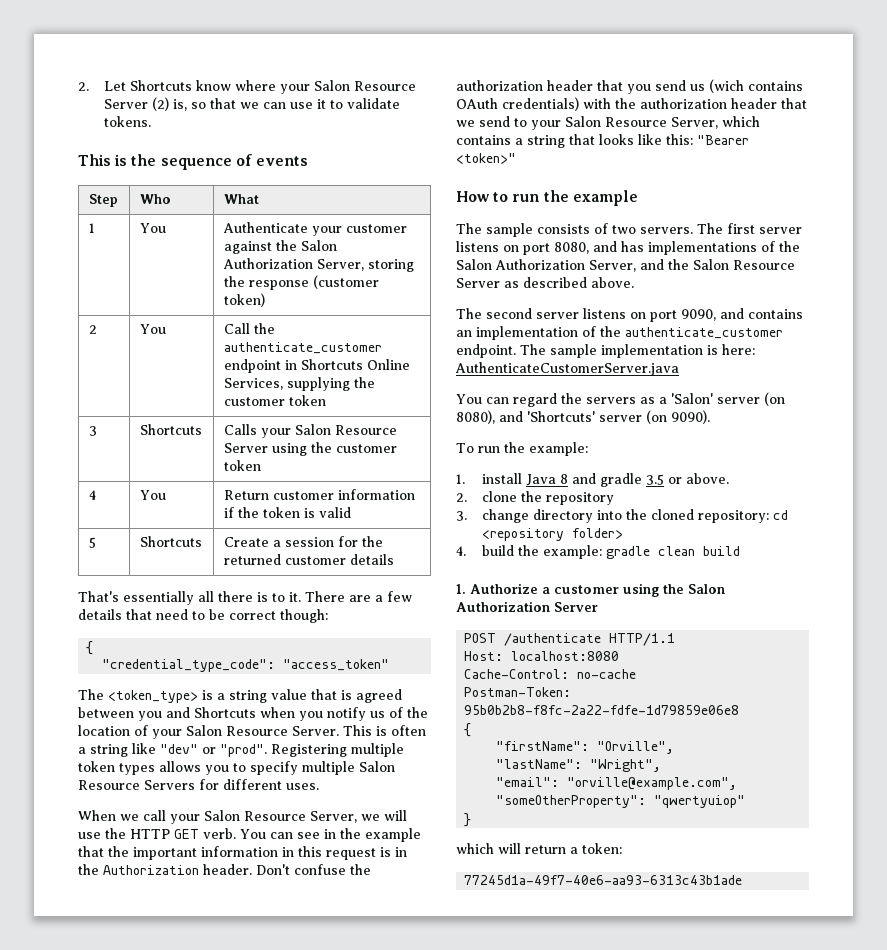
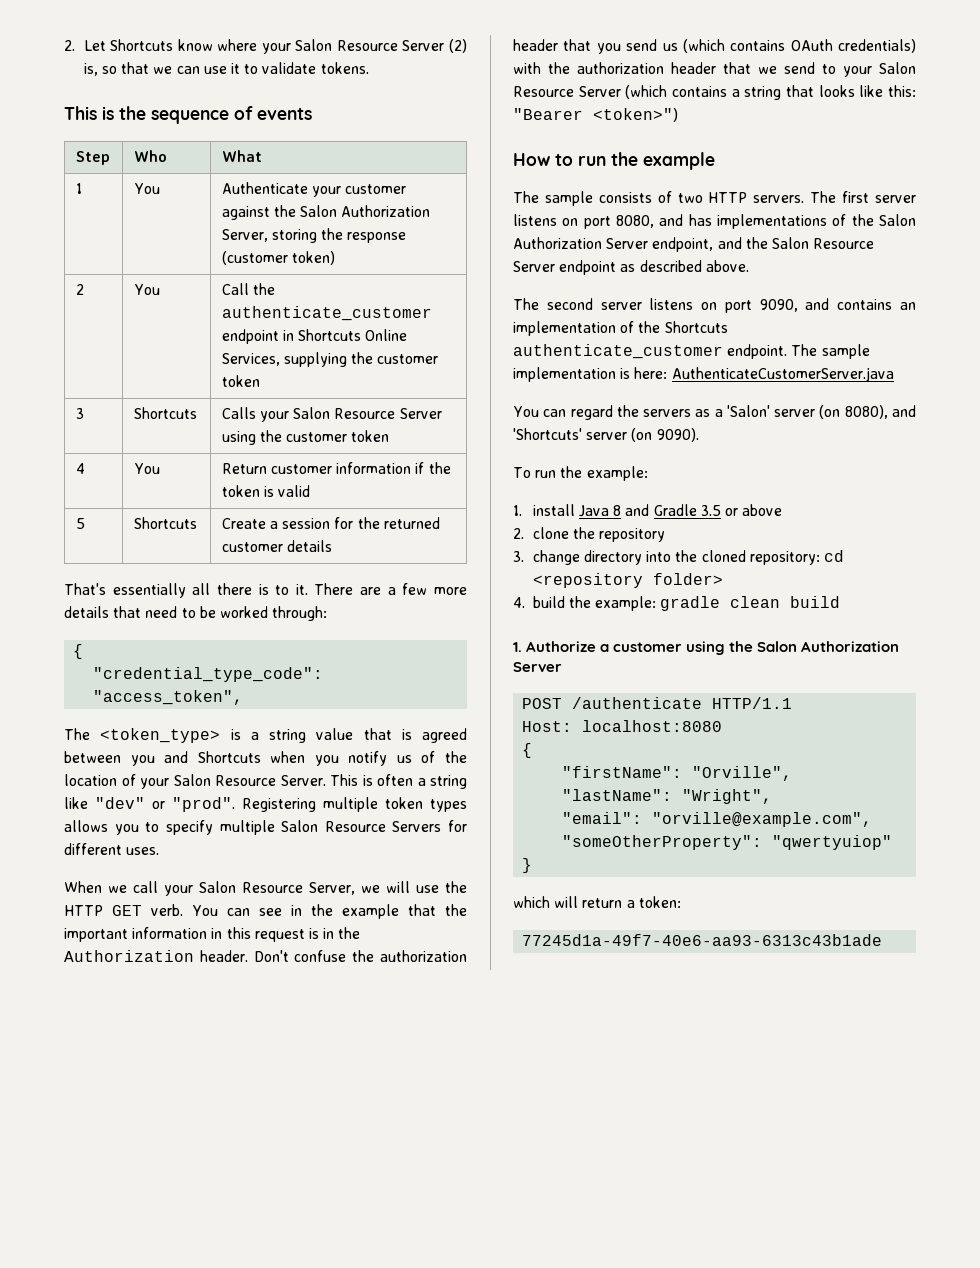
(412, 596) none -> [433,587,467,595] more
[229,609,328,623] correct though: -> [219,606,328,621] worked through:
[283,659,390,671] "access_token" -> [93,690,244,705] "access_token",
[709,79,744,93] (wich -> [682,39,725,53] (which
[671,116,760,129] Server, which -> [578,85,668,99] Server (which
[456,153,516,164] <token>" -> [593,108,678,122] <token>")
(636, 229) none -> [708,192,748,203] HTTP
[589,260,636,272] Server, -> [606,237,714,252] Server endpoint,
(500, 283) none -> [559,260,617,275] endpoint
(621, 331) none -> [664,321,728,333] Shortcuts
[600,473,643,487] gradle -> [653,504,697,516] Gradle
[686,473,730,484] above. -> [742,504,783,516] above
[464,669,637,679] [464,687,572,697] [464,705,740,715] // Cache-Control: no-cache // Postman-Token: 95b0b2b8-f8fc-2a22-fdfe-1d79859e06e8 -> (723, 726) none

